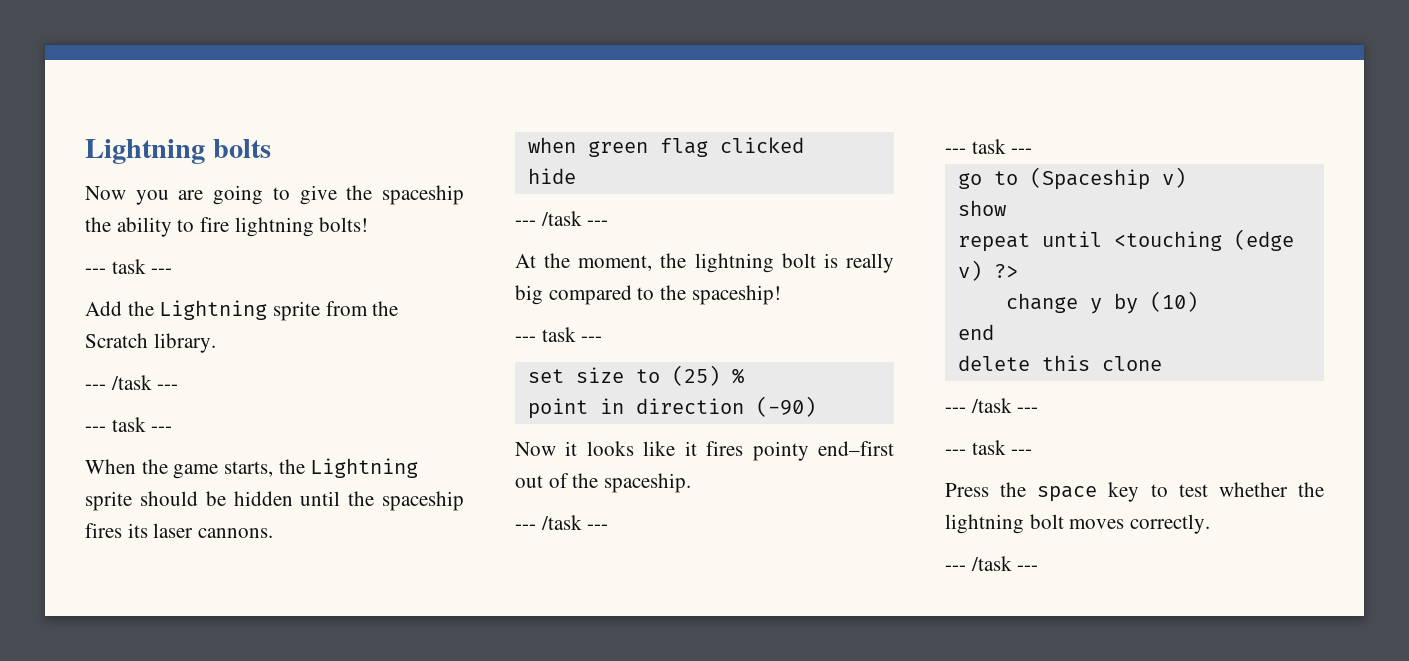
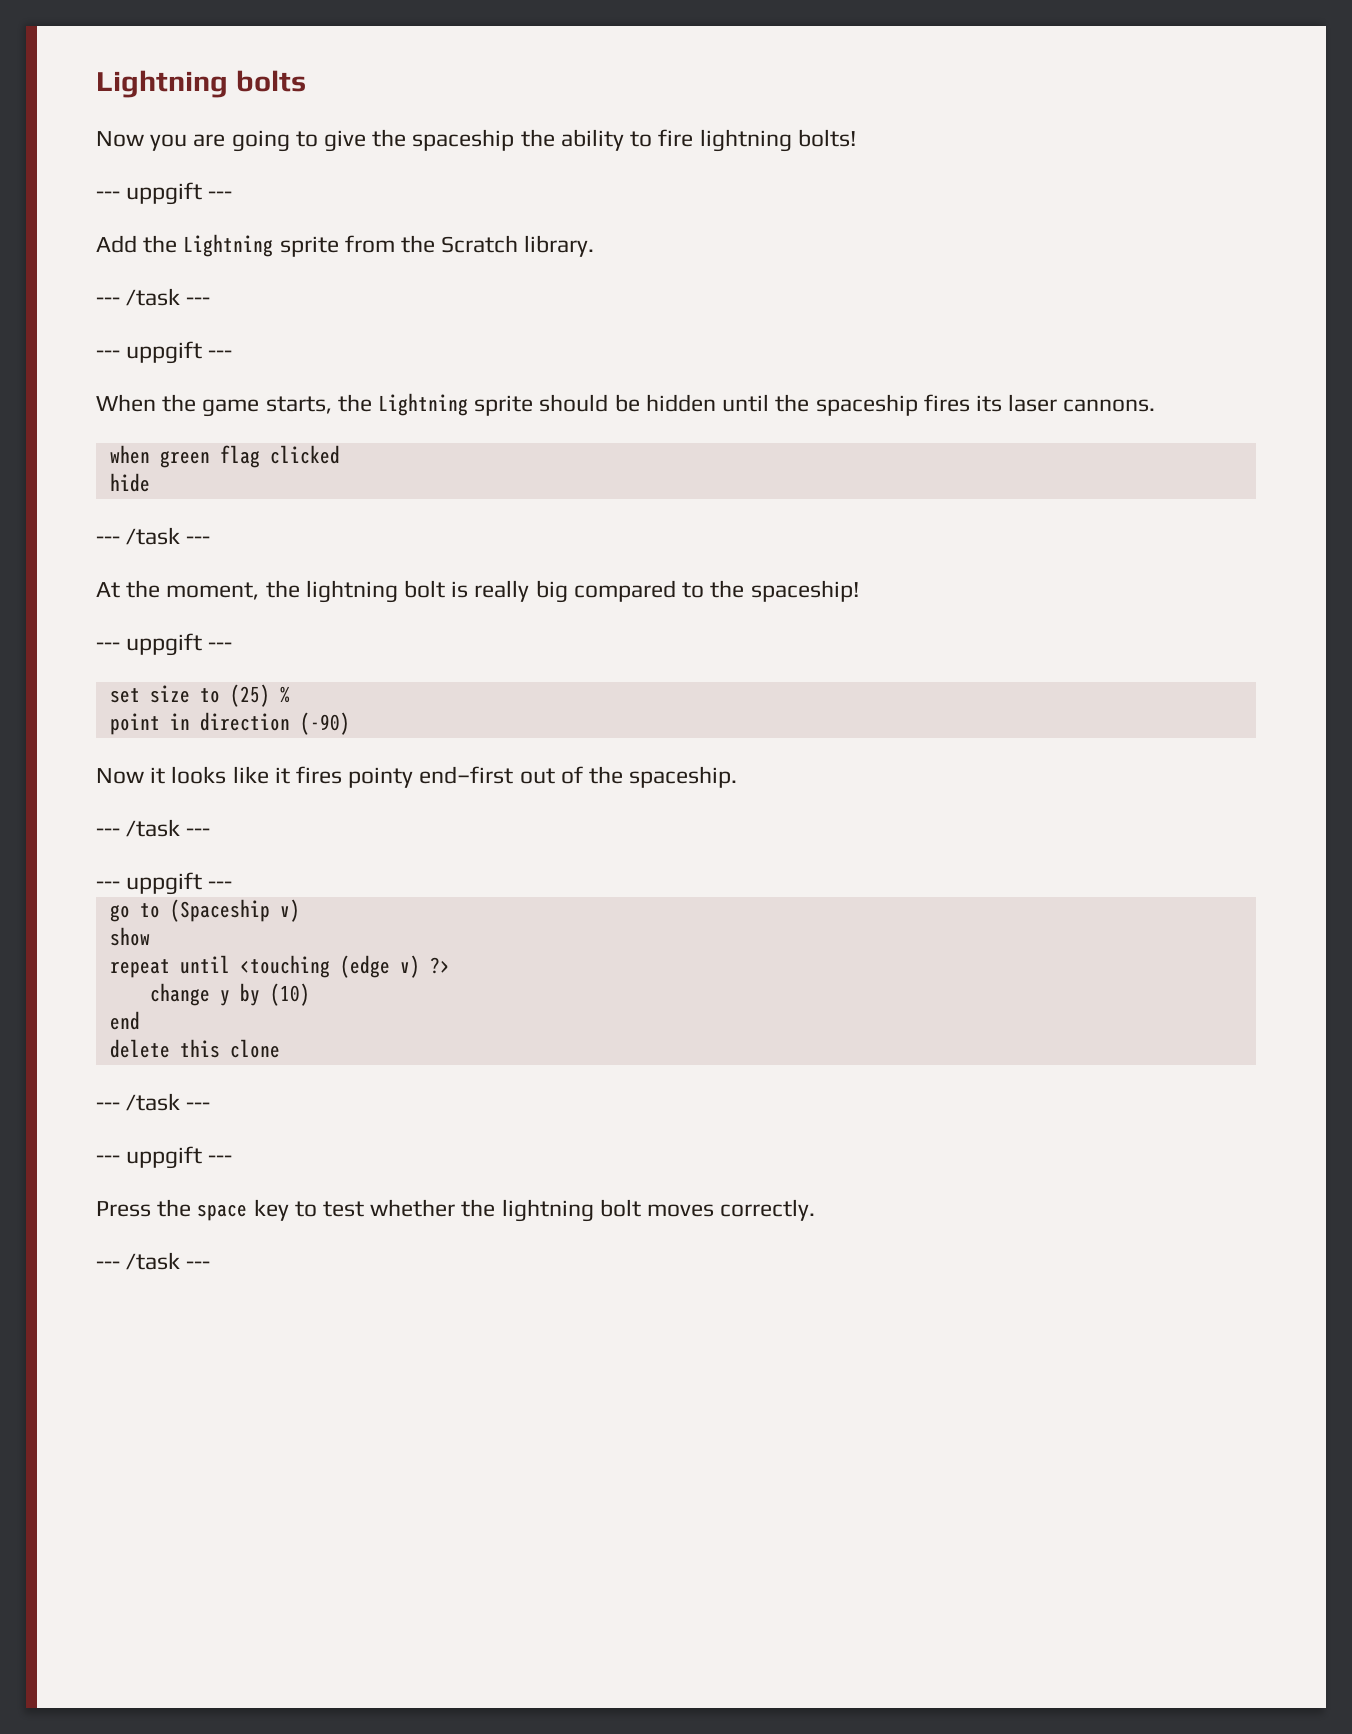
[111,259,146,274] task -> [126,182,203,205] uppgift
[111,417,146,432] task -> [126,341,203,364] uppgift
[541,327,576,342] task -> [126,633,203,656] uppgift
[971,139,1006,154] task -> [126,872,203,895] uppgift
[971,440,1006,455] task -> [126,1146,203,1169] uppgift

